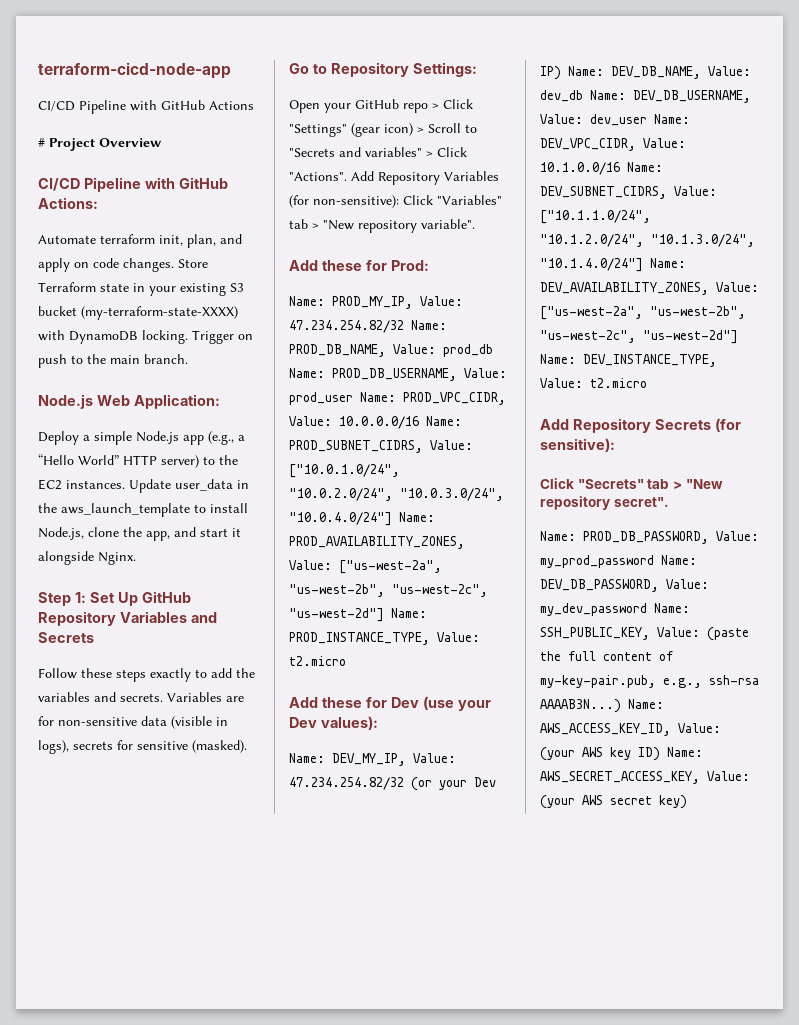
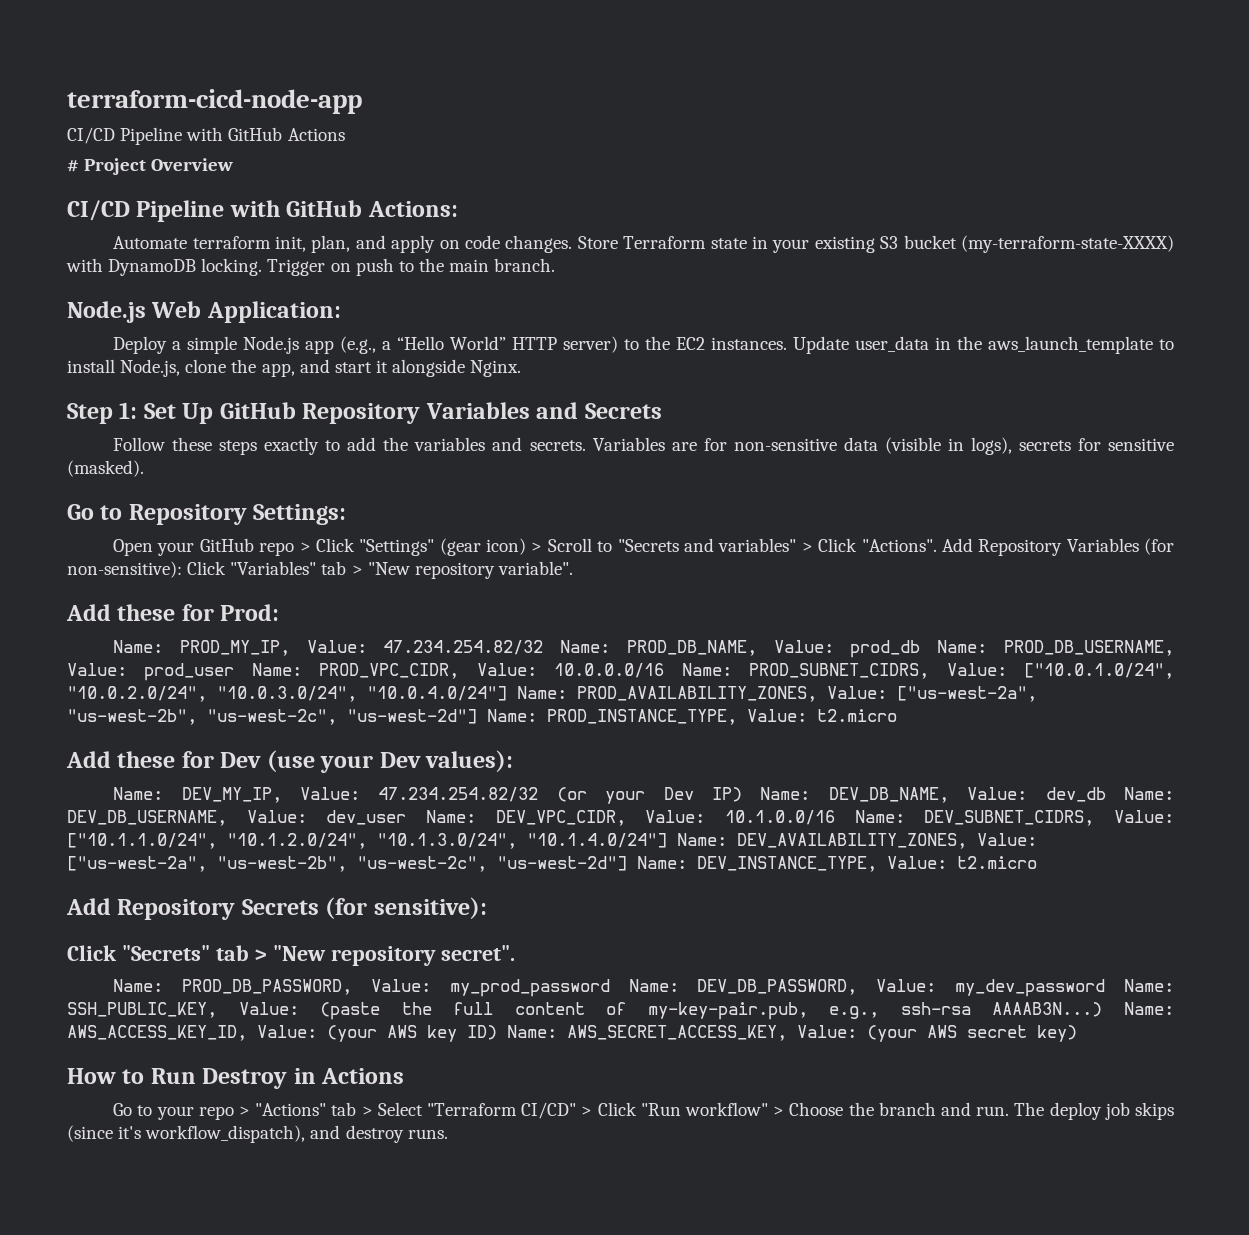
(687, 802) none -> [67,1068,405,1089] [113,1102,1174,1120] [67,1125,448,1143] // How to Run Destroy in Actions // Go to your repo > "Actions" tab > Select "Terraform CI/CD" > Click "Run workflow" > Choose the branch and run. The deploy job skips (since it's workflow_dispatch), and destroy runs.

